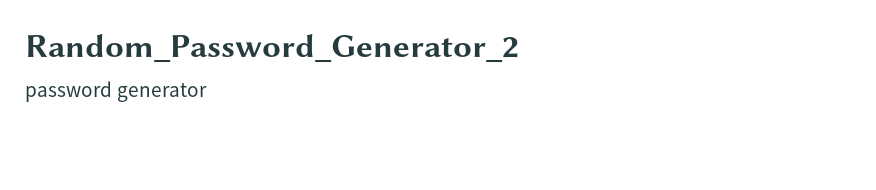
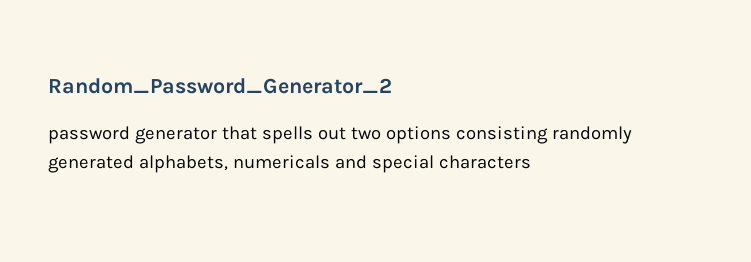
(208, 92) none -> [221,126,632,144] [48,155,531,173] that spells out two options consisting randomly generated alphabets, numericals and special characters

